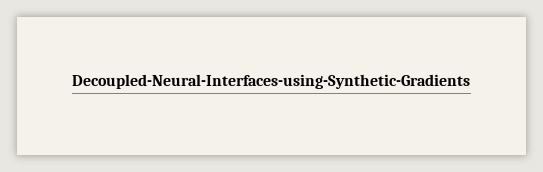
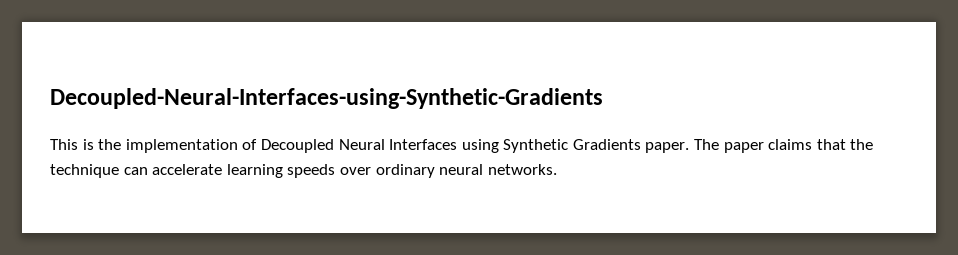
(470, 81) none -> [50,139,874,153] [50,164,557,178] // This is the implementation of Decoupled Neural Interfaces using Synthetic Gradients paper. The paper claims that the technique can accelerate learning speeds over ordinary neural networks.

